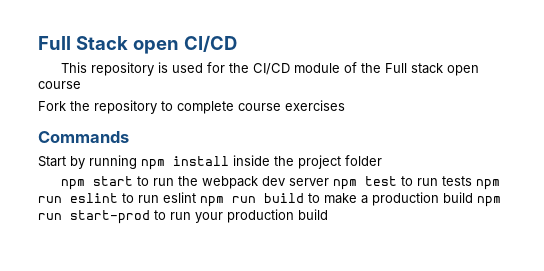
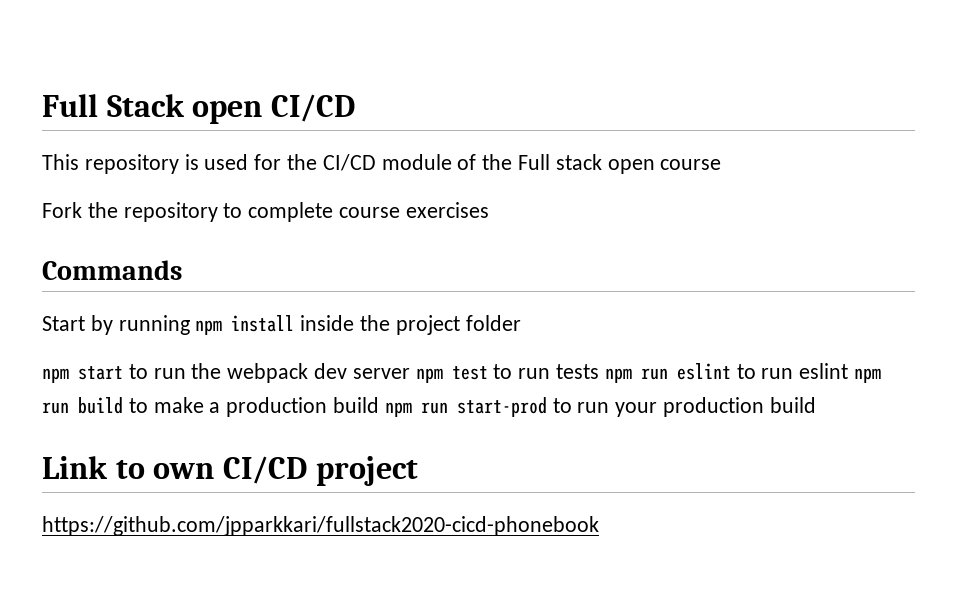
(328, 214) none -> [42,456,418,486] [42,516,599,536] // Link to own CI/CD project // https://github.com/jpparkkari/fullstack2020-cicd-phonebook

